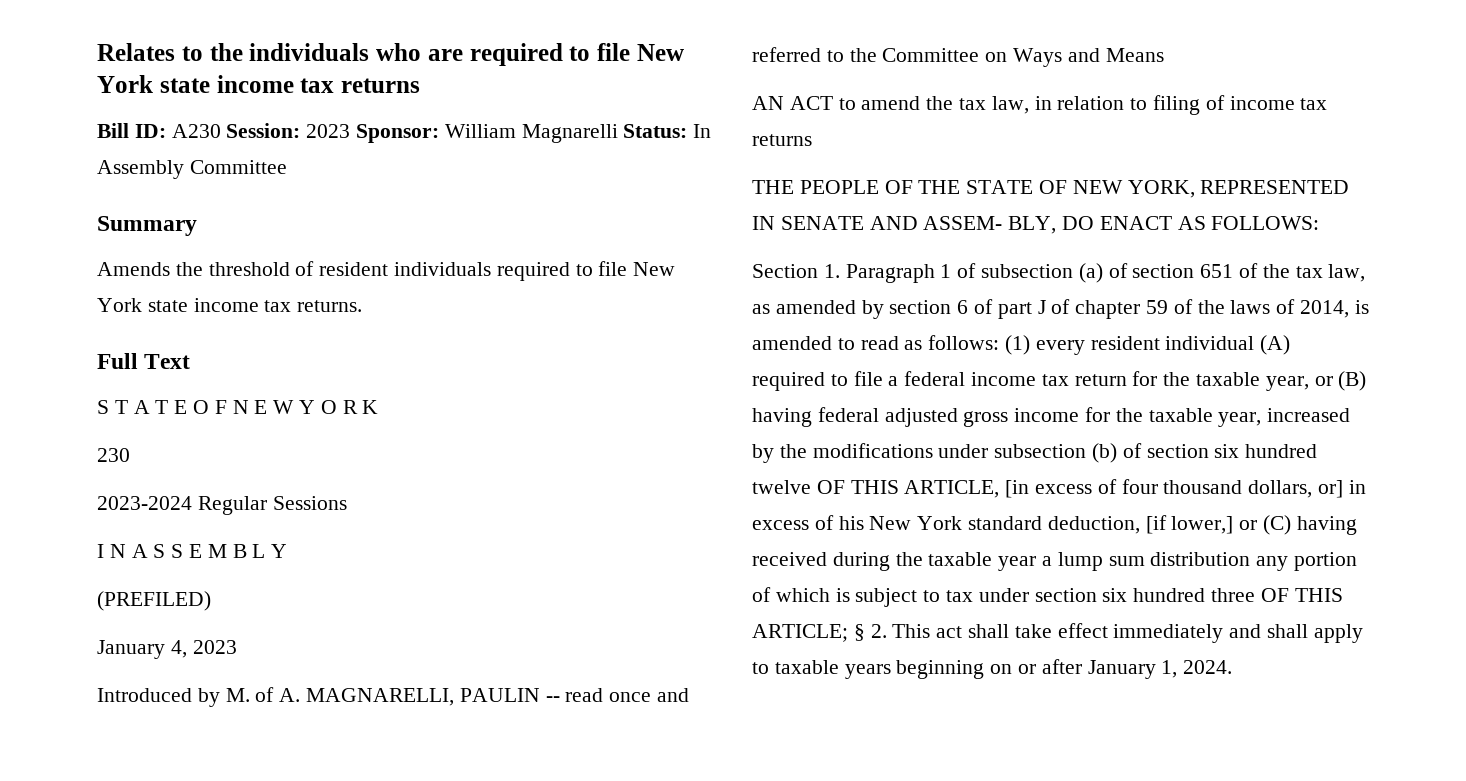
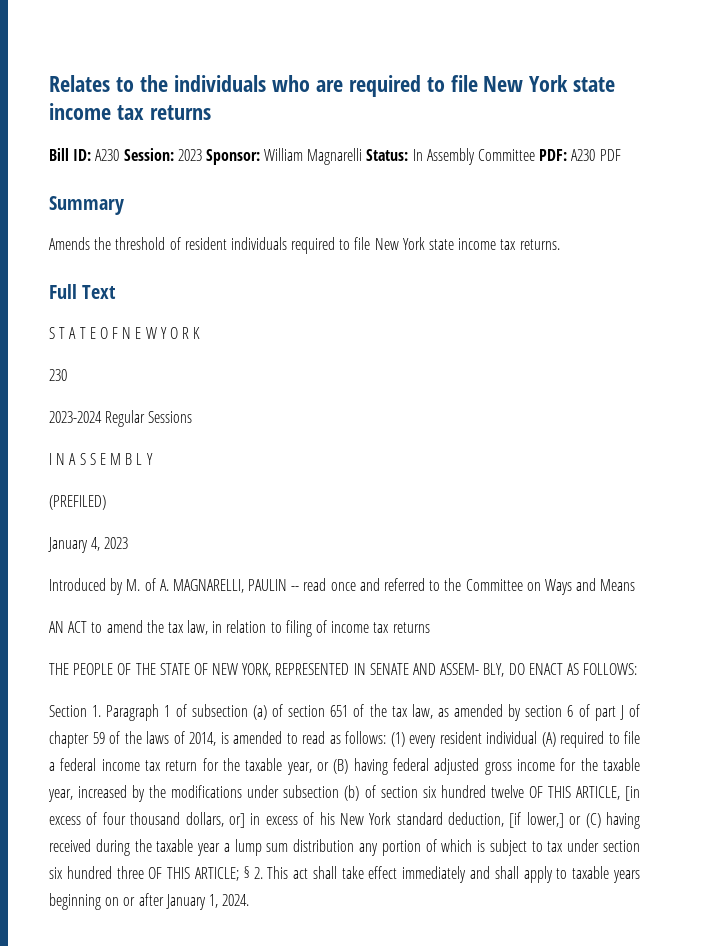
(287, 167) none -> [539,149,621,161] PDF: A230 PDF

